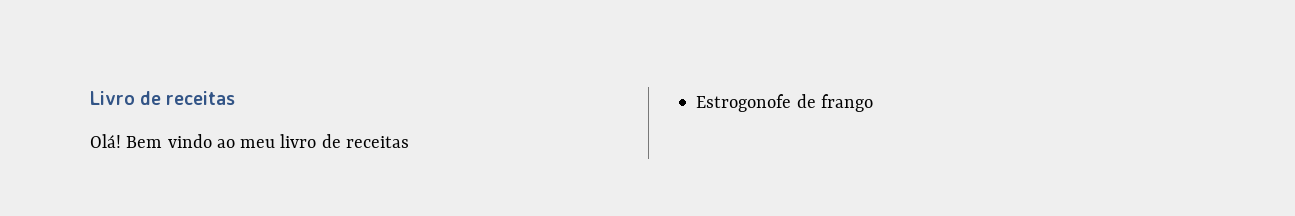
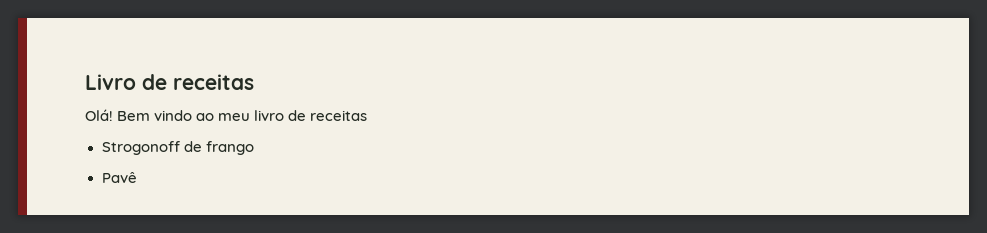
[696,94,792,112] Estrogonofe -> [101,141,180,155] Strogonoff
(873, 103) none -> [101,172,137,183] // Pavê

